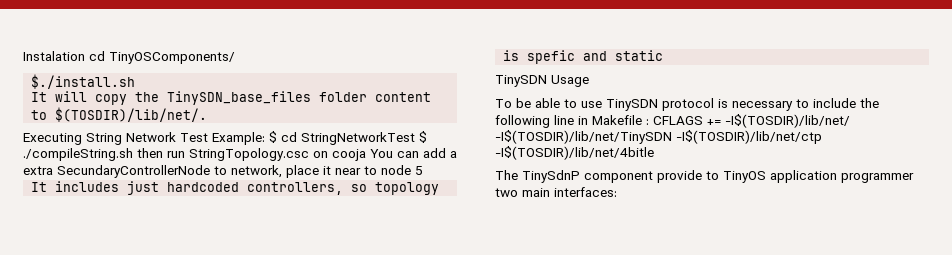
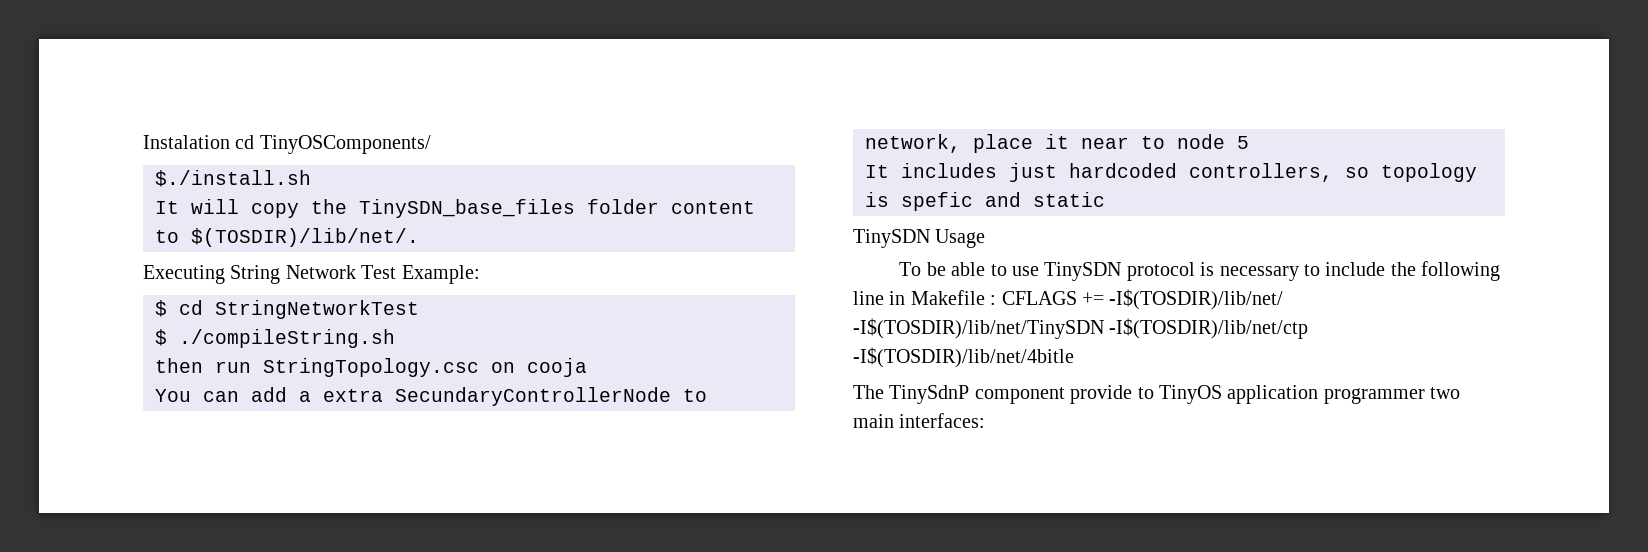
(265, 138) none -> (480, 274) //
(415, 138) none -> (419, 309) //
(133, 154) none -> (395, 338) //
(366, 155) none -> (587, 367) //

